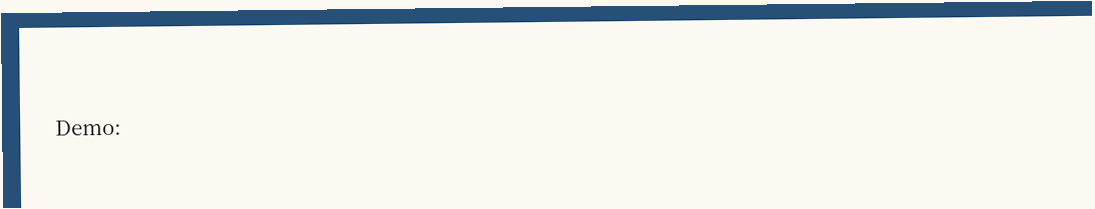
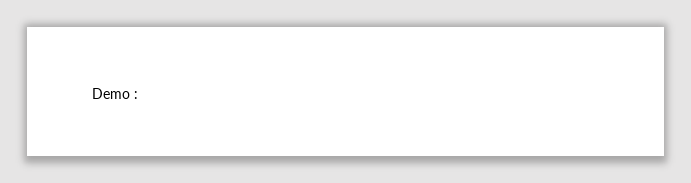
[55,119,122,136] Demo: -> [92,88,138,99] Demo :

